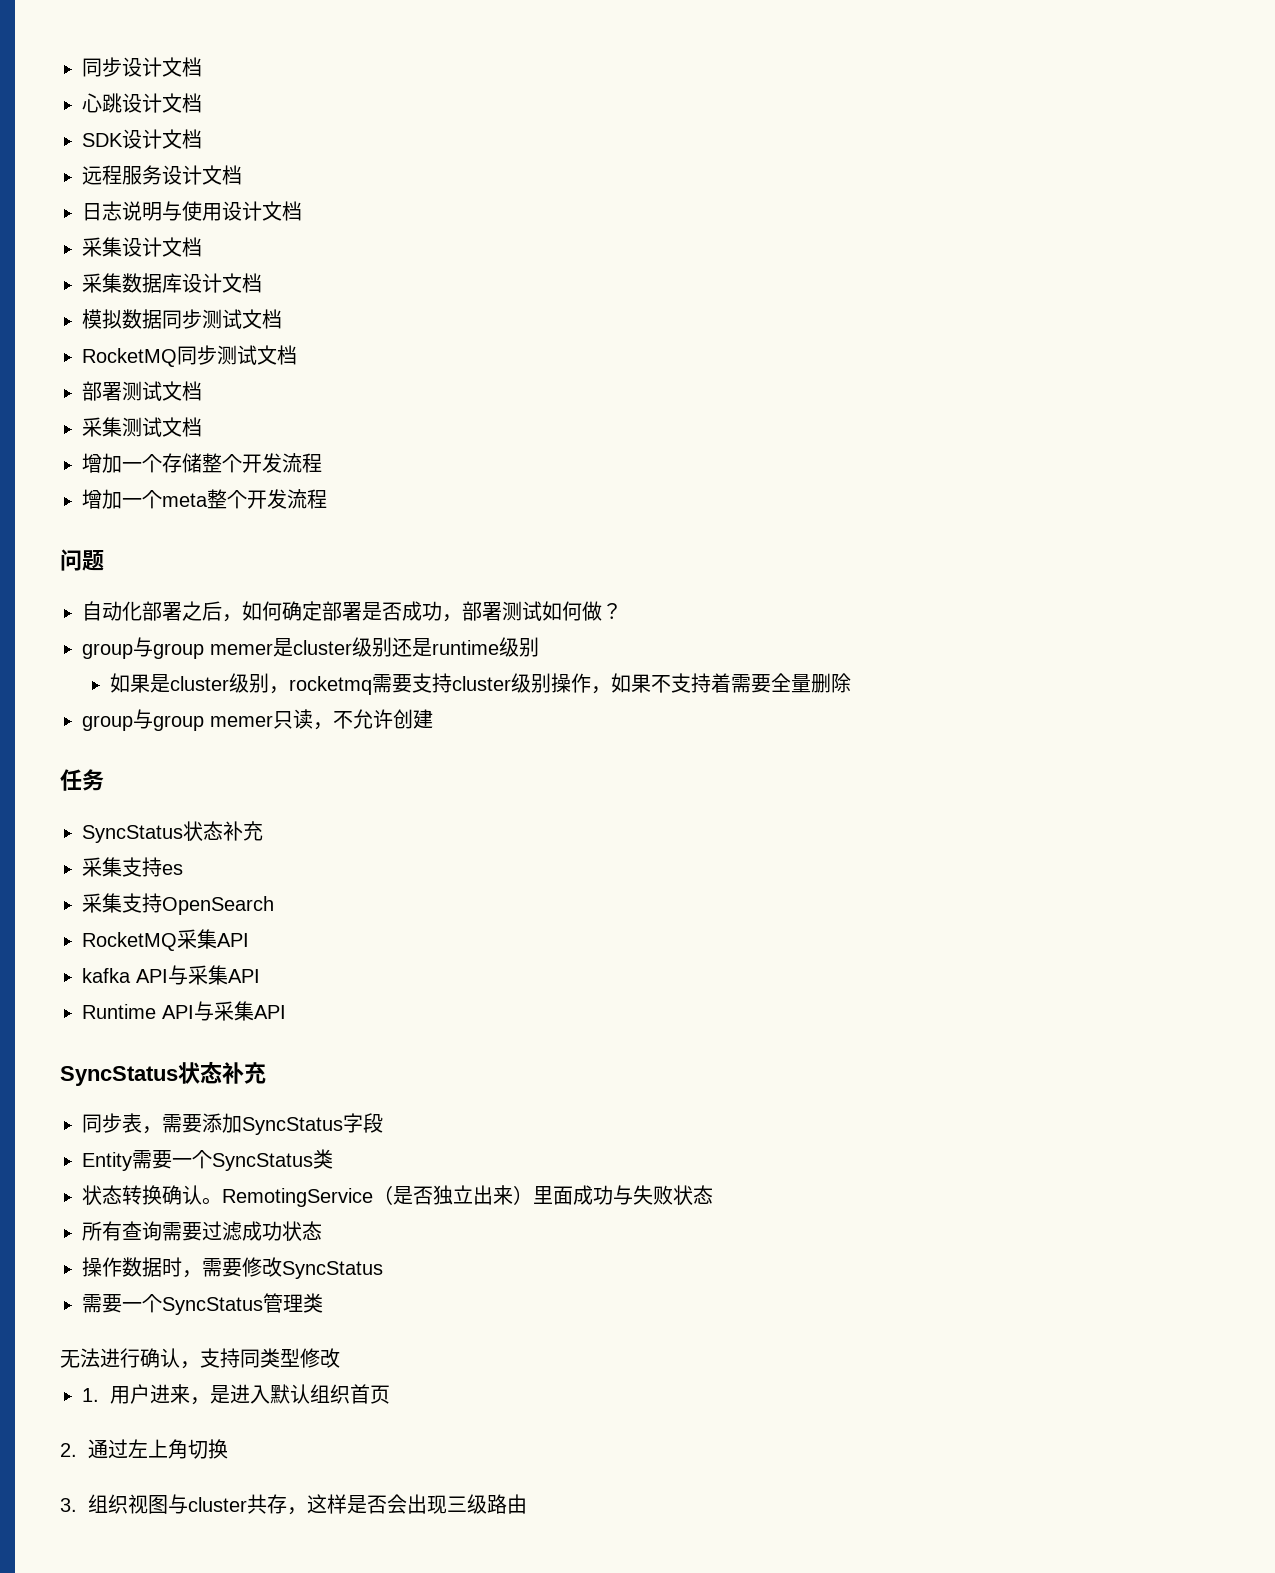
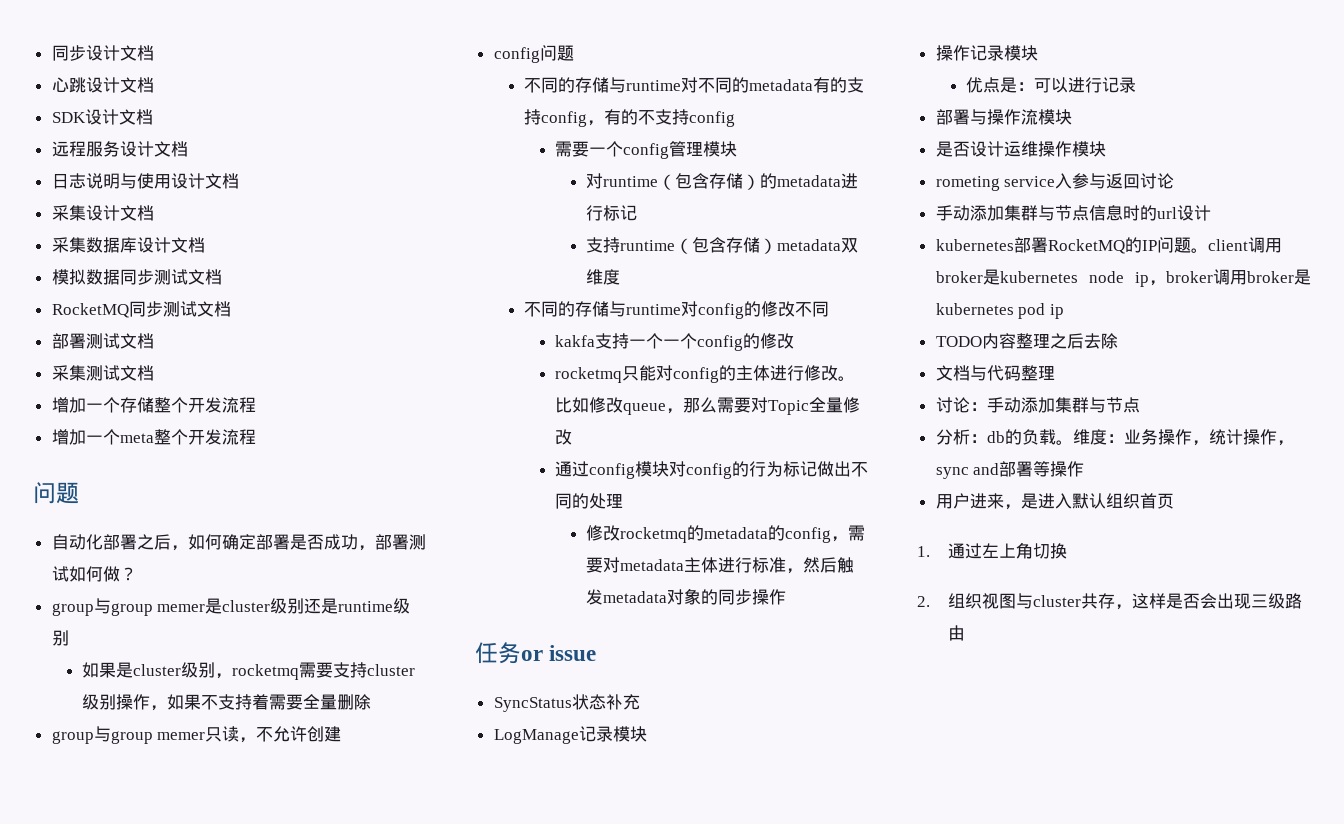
(433, 719) none -> [493,45,574,63] [524,77,865,93] [524,109,736,127] [555,141,738,159] [586,173,859,190] [586,205,638,221] [586,237,859,254] [586,269,621,285] [524,301,830,319] [555,333,795,351] [555,365,856,383] [555,397,861,415] [555,429,573,445] [555,461,869,479] [555,493,624,509] [586,525,866,543] [586,557,855,574] [586,588,787,605] // config问题 // 不同的存储与runtime对不同的metadata有的支持config，有的不支持config // 需要一个config管理模块 // 对runtime（包含存储）的metadata进行标记 // 支持runtime（包含存储）metadata双维度 // 不同的存储与runtime对config的修改不同 // kakfa支持一个一个config的修改 // rocketmq只能对config的主体进行修改。比如修改queue，那么需要对Topic全量修改 // 通过config模块对config的行为标记做出不同的处理 // 修改rocketmq的metadata的config，需要对metadata主体进行标准，然后触发metadata对象的同步操作
[82,821,263,843] [82,857,183,877] [82,893,274,915] [82,929,249,951] [82,965,260,985] [82,1001,286,1021] [60,1061,266,1086] [82,1113,383,1135] [82,1149,333,1171] [82,1185,713,1207] [82,1221,322,1241] [82,1257,383,1279] [82,1293,323,1315] [60,1348,340,1369] [82,1388,99,1402] // SyncStatus状态补充 // 采集支持es // 采集支持OpenSearch // RocketMQ采集API // kafka API与采集API // Runtime API与采集API // SyncStatus状态补充 // 同步表，需要添加SyncStatus字段 // Entity需要一个SyncStatus类 // 状态转换确认。RemotingService（是否独立出来）里面成功与失败状态 // 所有查询需要过滤成功状态 // 操作数据时，需要修改SyncStatus // 需要一个SyncStatus管理类 // 无法进行确认，支持同类型修改 // 1. -> [521,645,597,661] [493,694,640,712] [493,726,647,744] [935,45,1038,61] [966,77,1137,93] [935,109,1072,125] [935,141,1106,157] [935,173,1175,191] [935,205,1211,221] [935,237,1282,254] [935,269,1311,287] [935,303,1064,319] [935,333,1118,349] [935,365,1055,381] [935,397,1140,413] [935,429,1294,446] [935,461,1085,479] or issue // SyncStatus状态补充 // LogManage记录模块 // 操作记录模块 // 优点是：可以进行记录 // 部署与操作流模块 // 是否设计运维操作模块 // rometing service入参与返回讨论 // 手动添加集群与节点信息时的url设计 // kubernetes部署RocketMQ的IP问题。client调用broker是kubernetes node ip，broker调用broker是kubernetes pod ip // TODO内容整理之后去除 // 文档与代码整理 // 讨论：手动添加集群与节点 // 分析：db的负载。维度：业务操作，统计操作，sync and部署等操作 //
[60,1443,77,1457] 2. -> [917,546,930,557] 1.
[60,1498,77,1512] 3. -> [917,596,930,607] 2.

